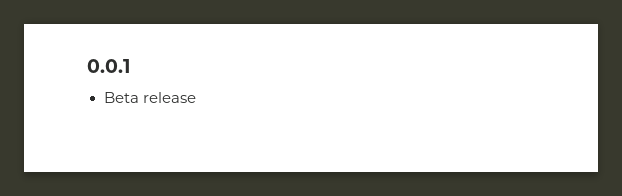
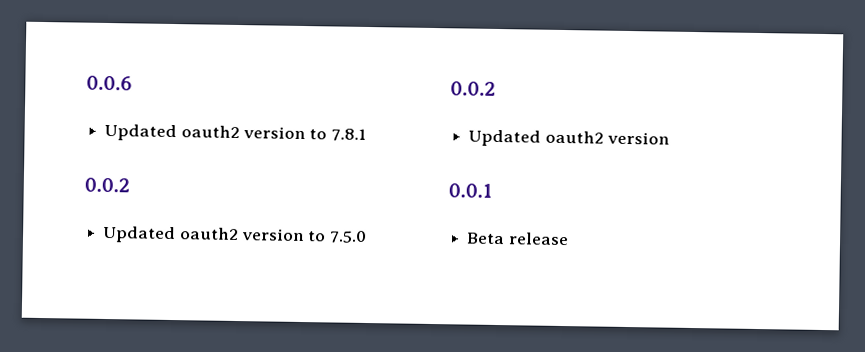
(87, 66) none -> [86,75,133,91] [104,123,367,142] [84,177,130,193] [102,225,368,244] [450,81,496,96] [468,129,670,147] 0.0.6 // Updated oauth2 version to 7.8.1 // 0.0.2 // Updated oauth2 version to 7.5.0 // 0.0.2 // Updated oauth2 version //

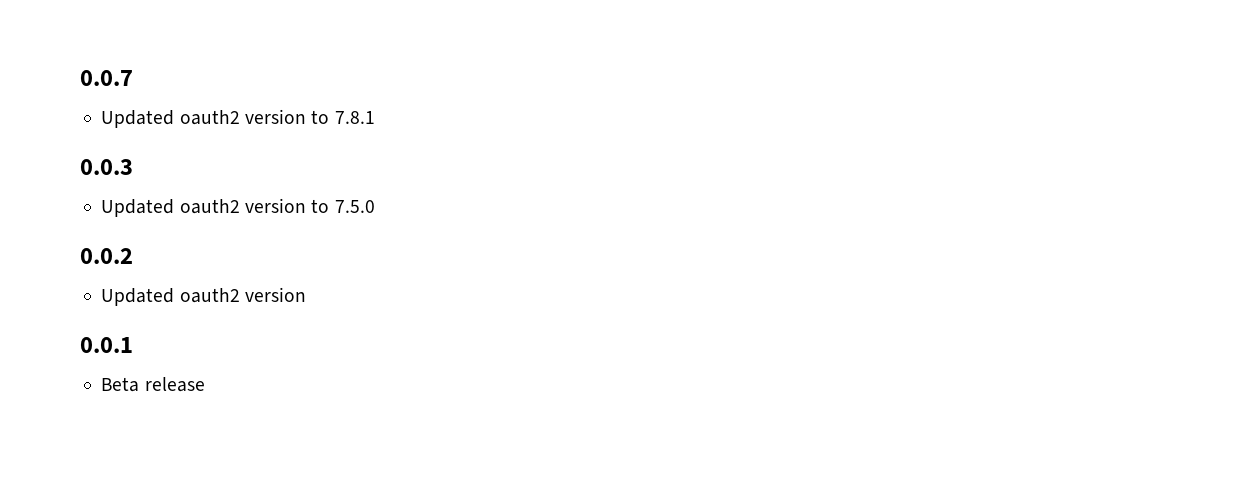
[86,75,133,91] 0.0.6 -> [80,70,133,86] 0.0.7
[84,177,130,193] 0.0.2 -> [80,159,133,175] 0.0.3

